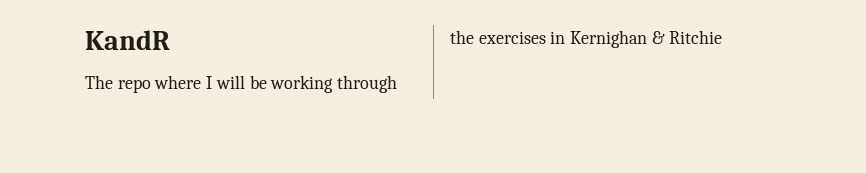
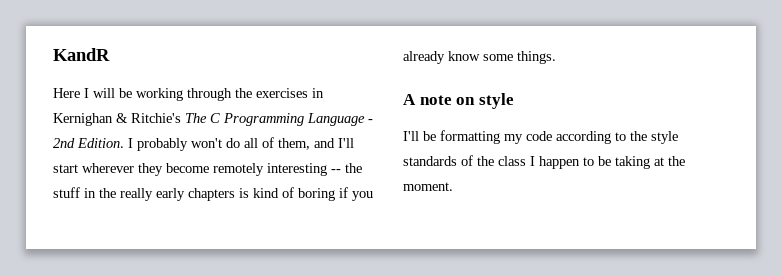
[85,75,202,93] The repo where -> [53,88,80,98] Here
[668,30,722,44] Ritchie -> [131,113,373,126] [53,137,354,151] [53,163,362,176] [53,187,373,201] [403,51,556,64] [403,93,514,109] [403,130,678,144] [403,155,685,169] [403,182,453,191] Ritchie's The C Programming Language - 2nd Edition. I probably won't do all of them, and I'll start wherever they become remotely interesting -- the stuff in the really early chapters is kind of boring if you already know some things. // A note on style // I'll be formatting my code according to the style standards of the class I happen to be taking at the moment.

